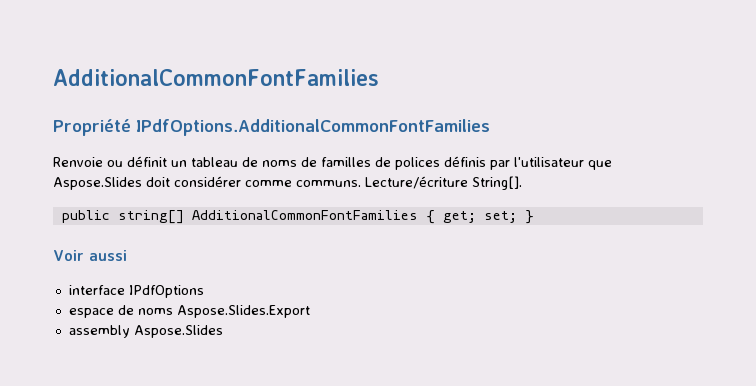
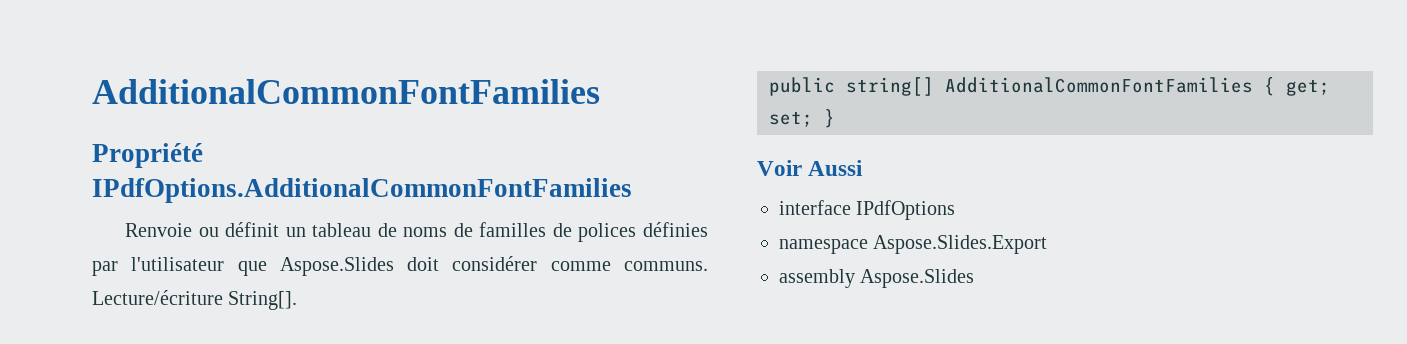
[444,156,486,167] définis -> [643,222,709,237] définies
[89,250,127,261] aussi -> [808,160,864,176] Aussi
[68,305,173,318] espace de noms -> [779,239,868,254] namespace

